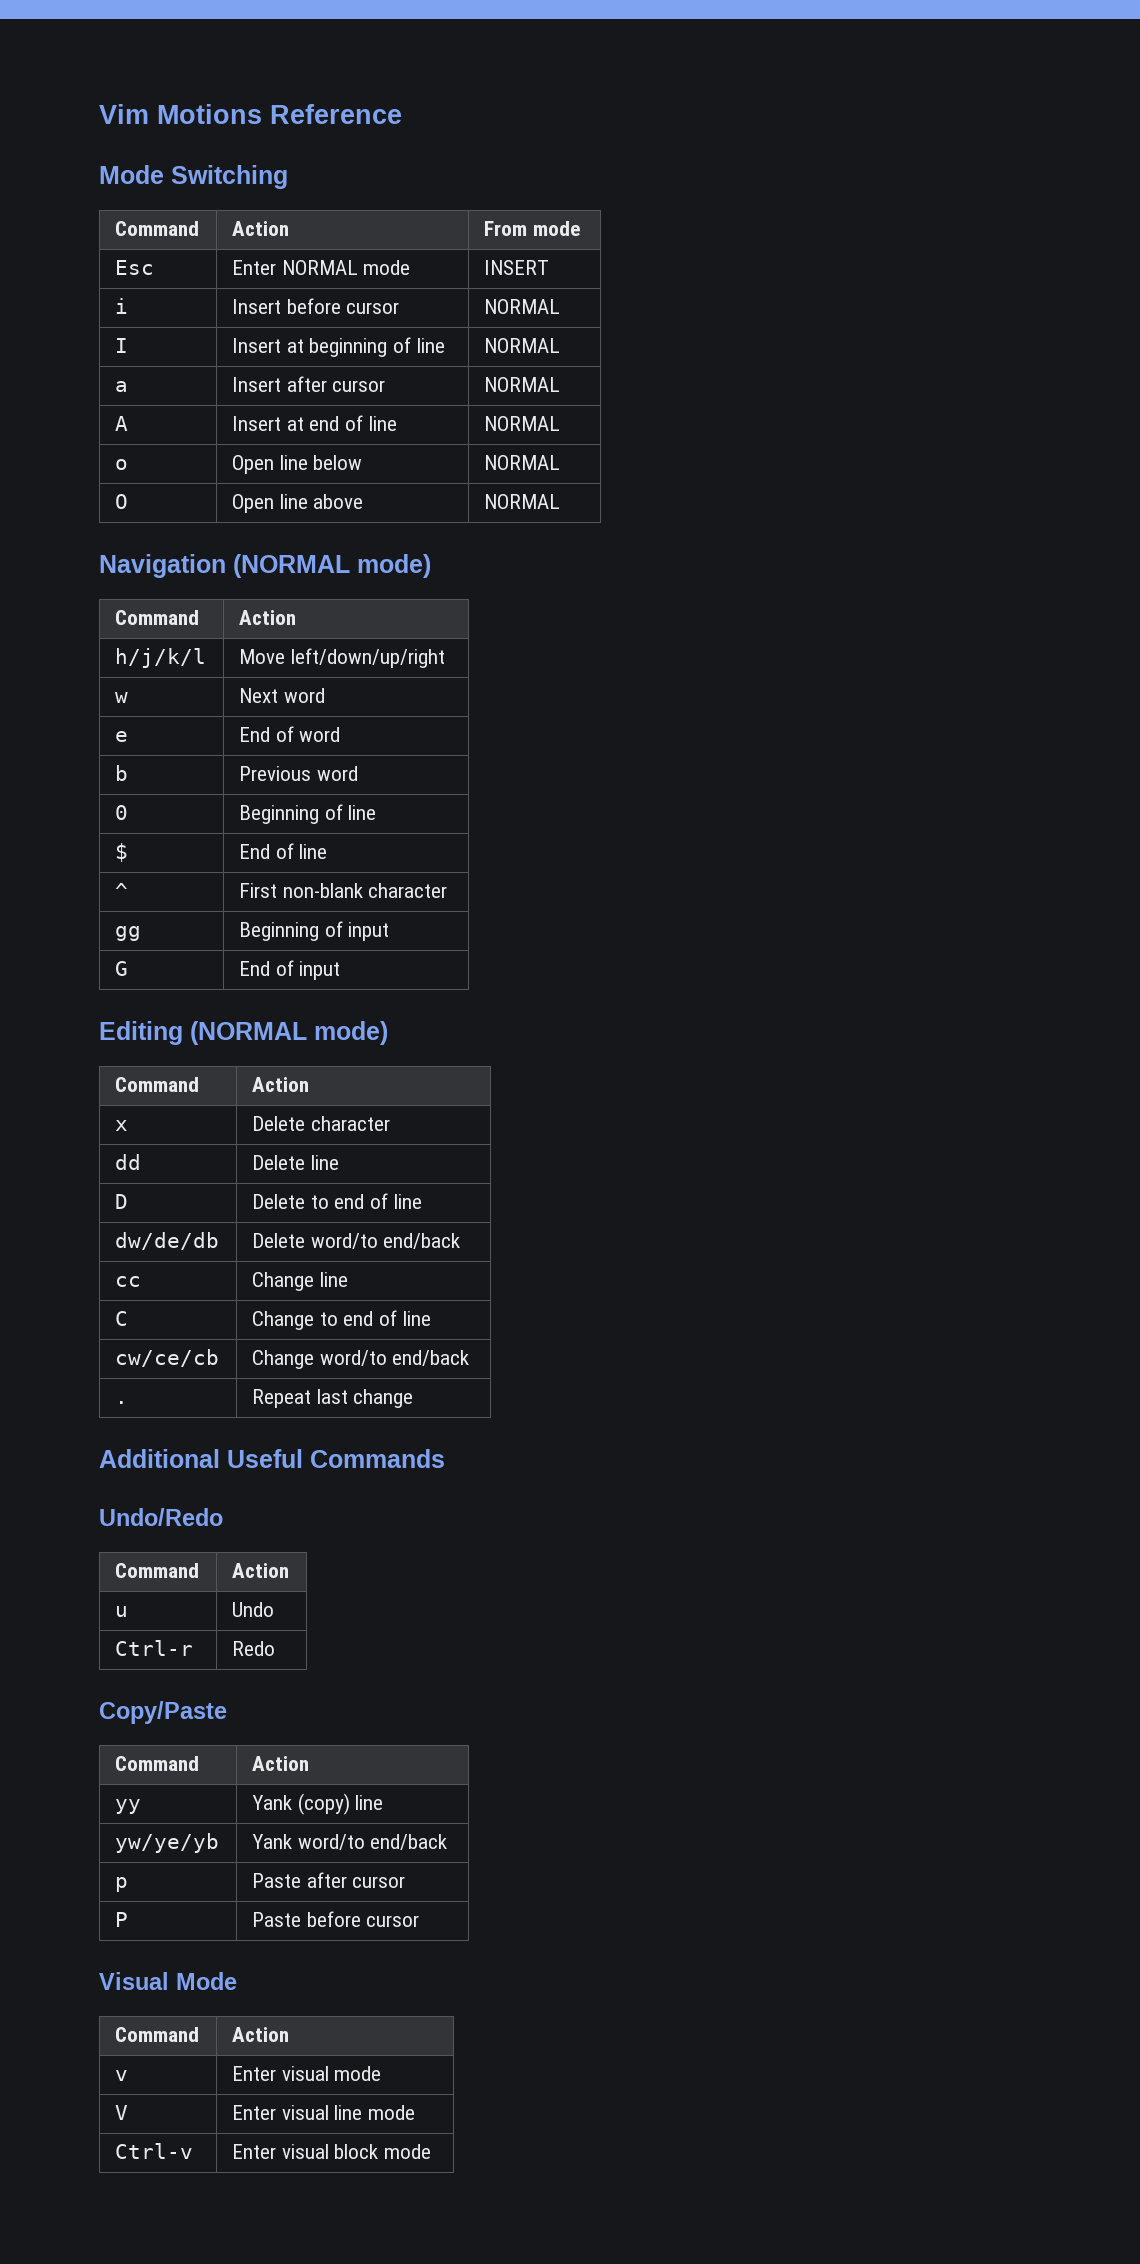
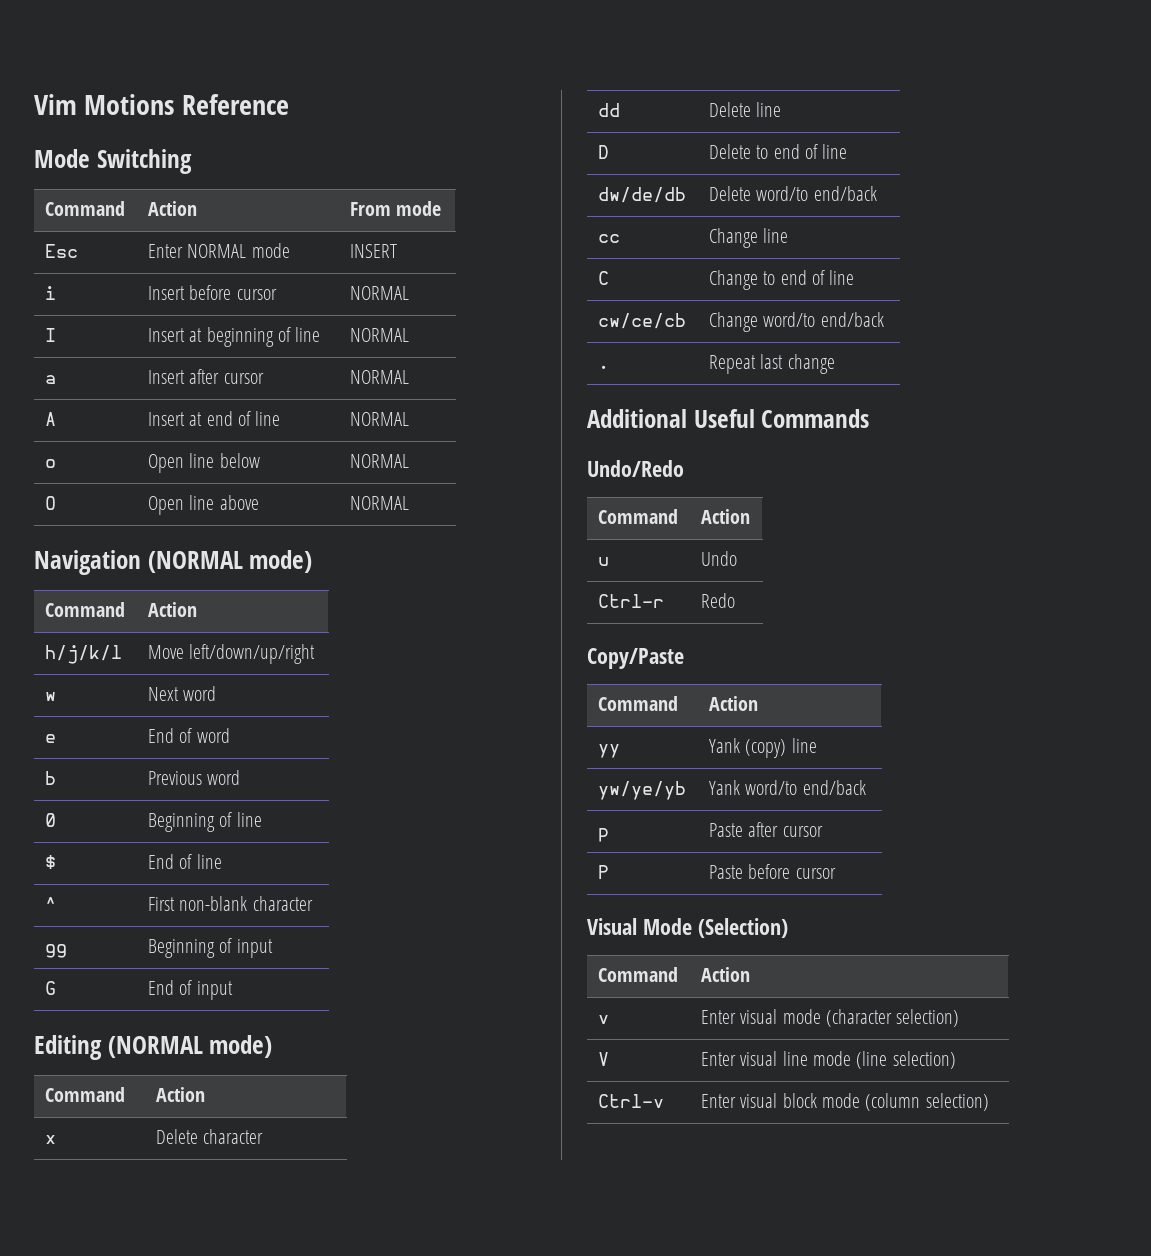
(237, 1981) none -> [697,918,788,938] (Selection)
(382, 2073) none -> [825,1009,960,1027] (character selection)
(416, 2112) none -> [856,1051,956,1069] (line selection)
(432, 2151) none -> [865,1093,989,1111] (column selection)

